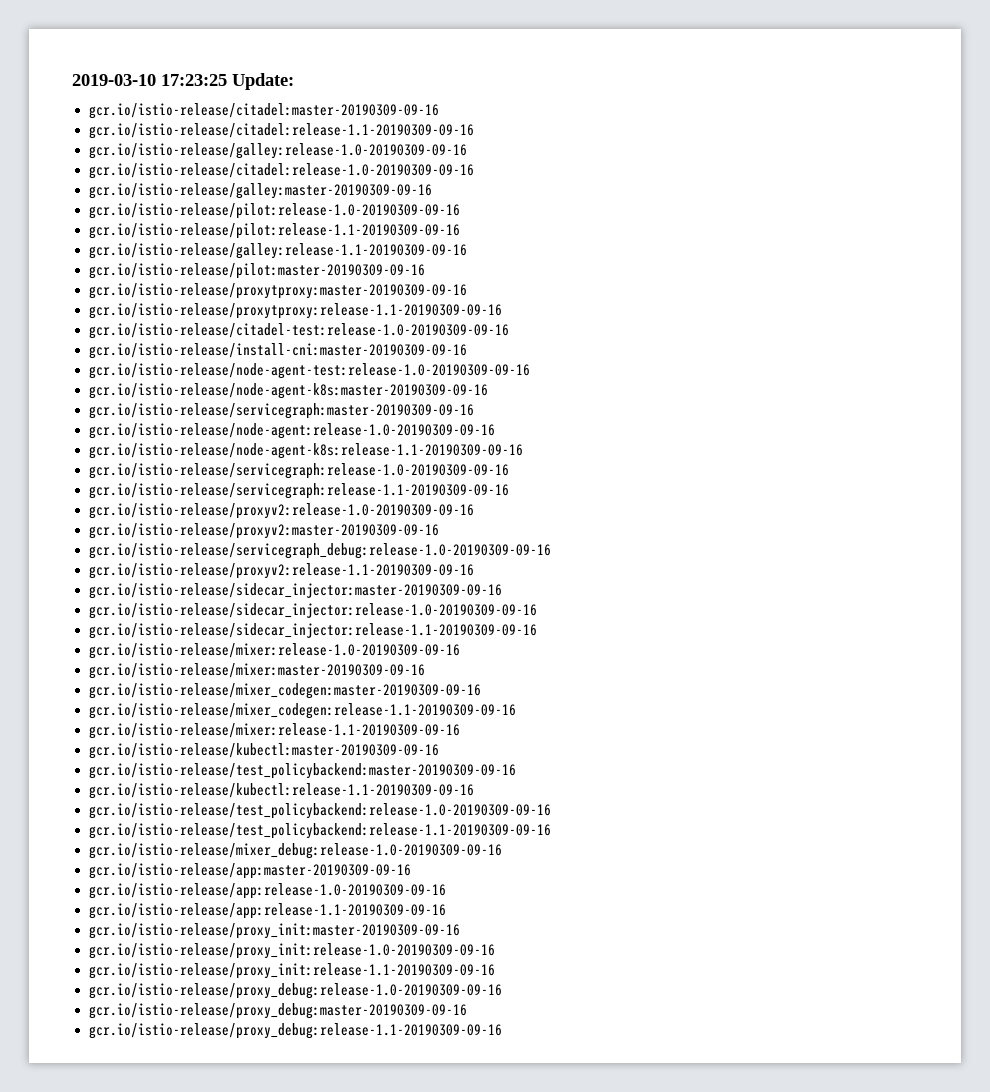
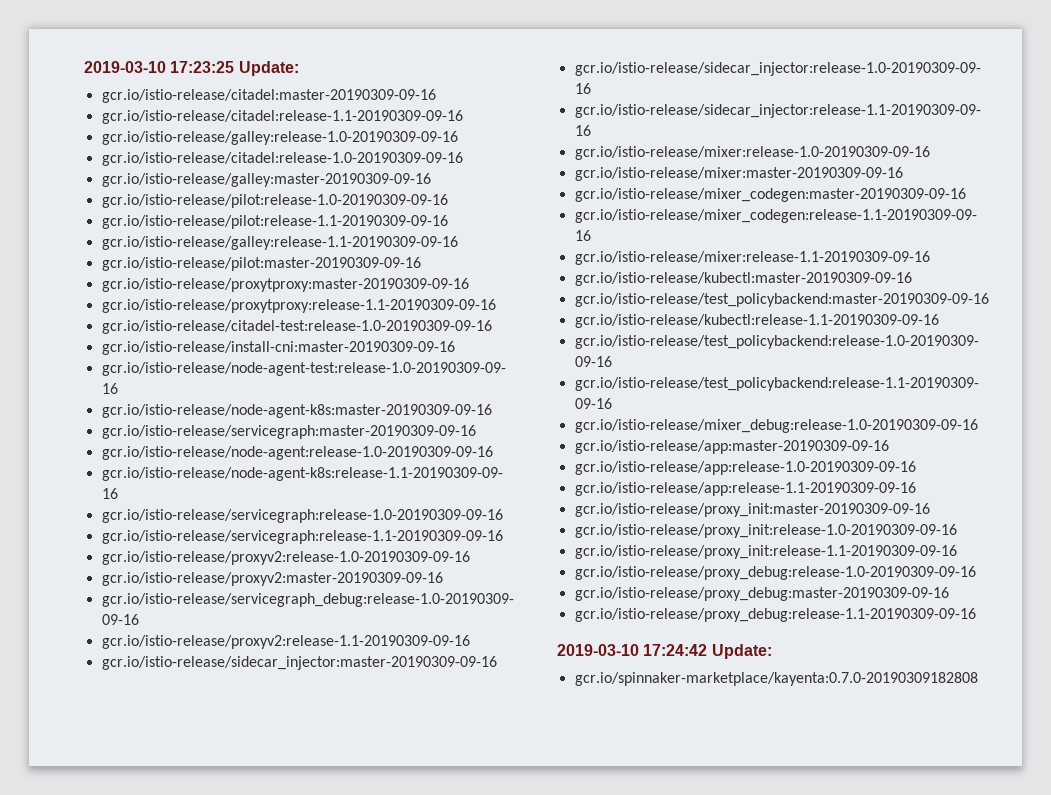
(502, 1031) none -> [557,644,772,659] [574,672,978,686] // 2019-03-10 17:24:42 Update: // gcr.io/spinnaker-marketplace/kayenta:0.7.0-20190309182808

